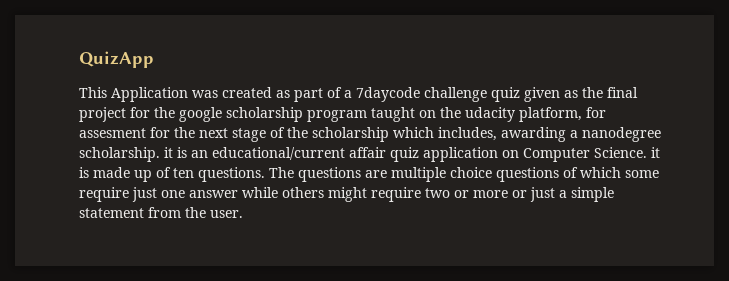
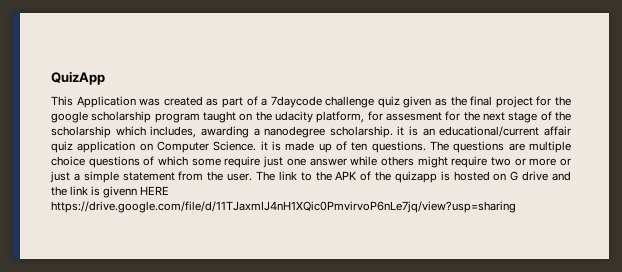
(243, 214) none -> [255,171,572,183] [51,186,170,198] [51,201,516,213] The link to the APK of the quizapp is hosted on G drive and the link is givenn HERE https://drive.google.com/file/d/11TJaxmIJ4nH1XQic0PmvirvoP6nLe7jq/view?usp=sharing

